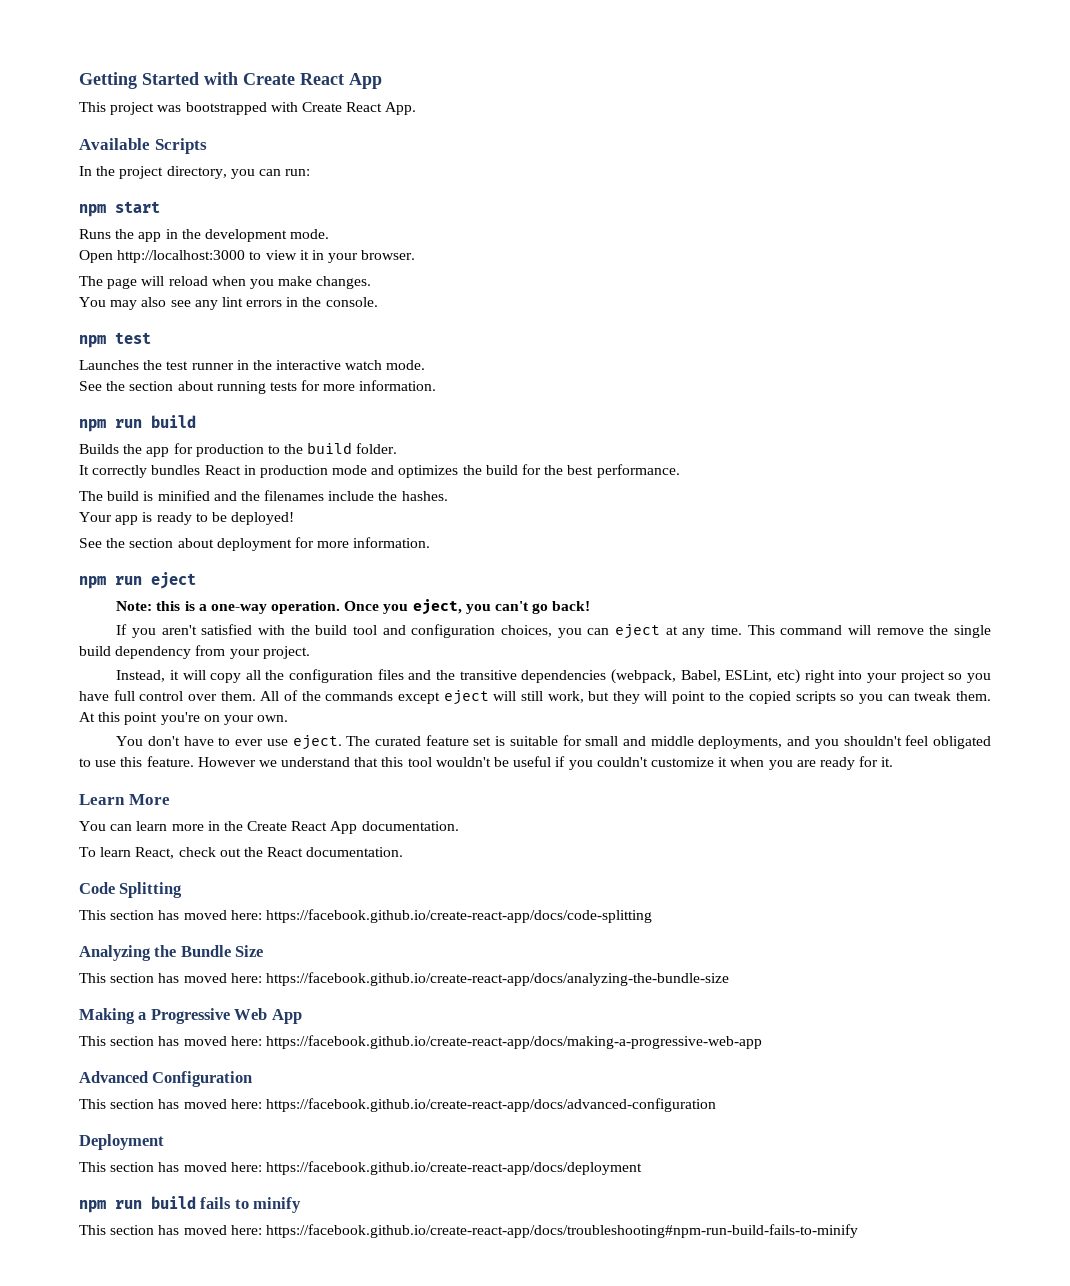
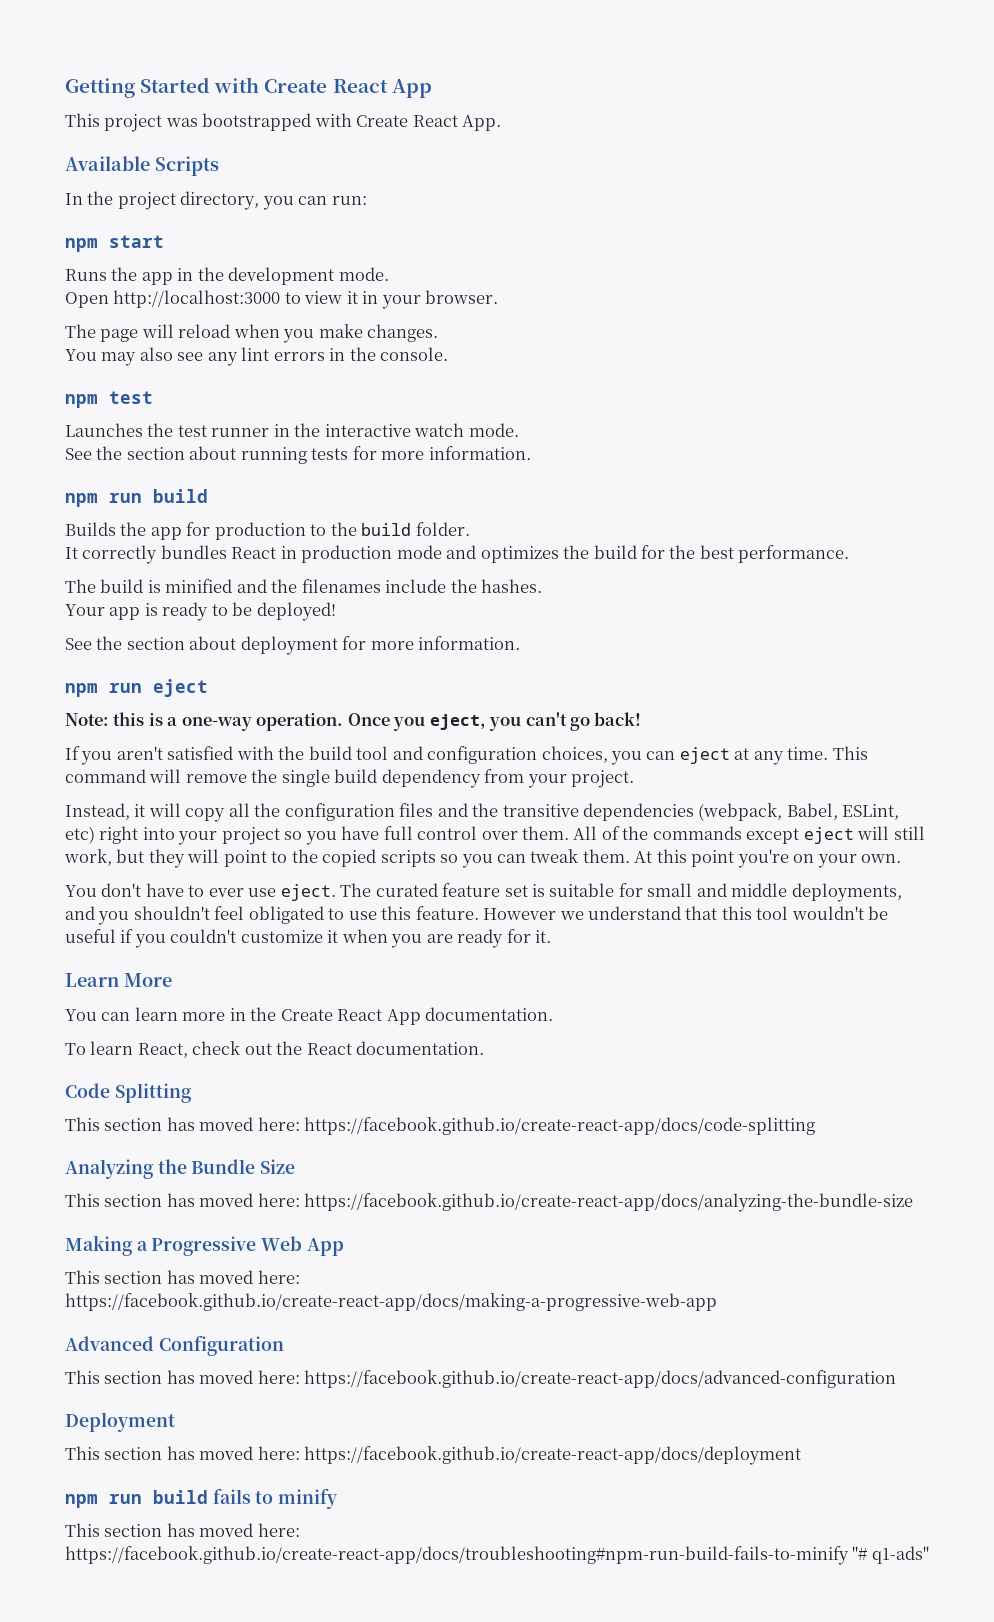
(858, 1231) none -> [852,1546,929,1564] "# q1-ads"

